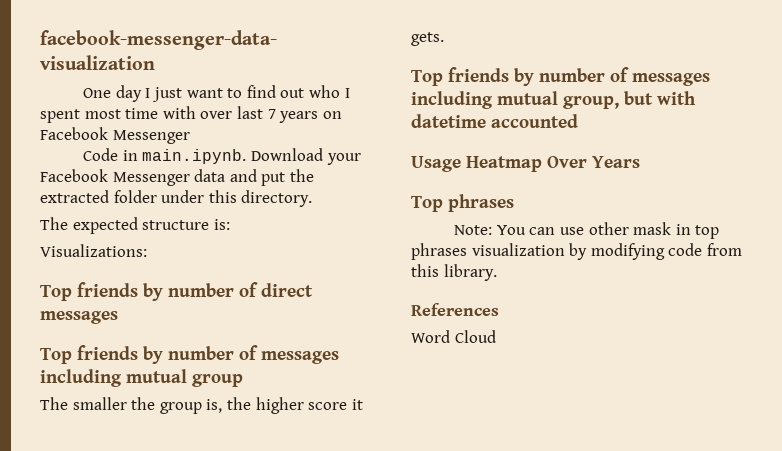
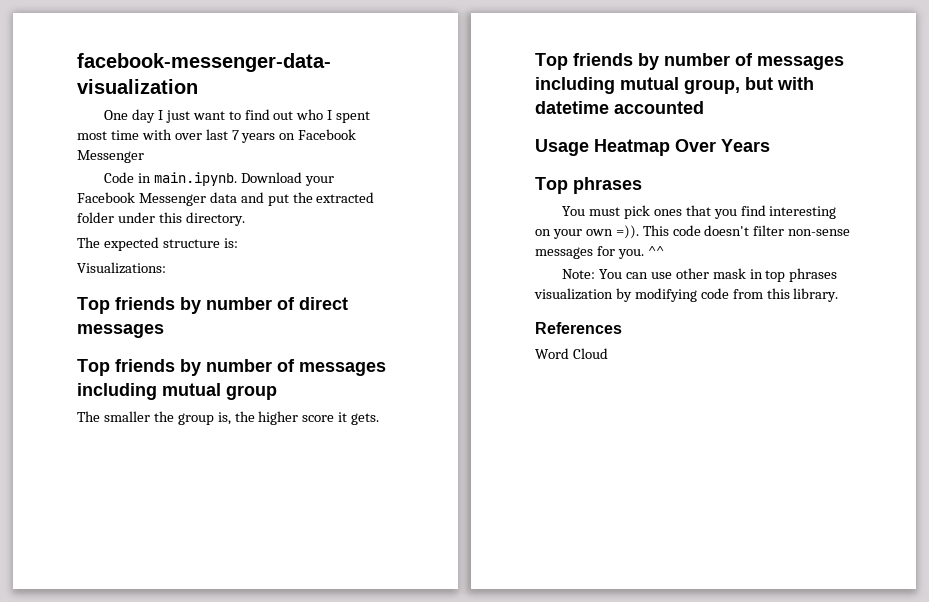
(514, 203) none -> [562,205,837,219] [535,225,851,239] [535,246,664,259] // You must pick ones that you find interesting on your own =)). This code doesn't filter non-sense messages for you. ^^

